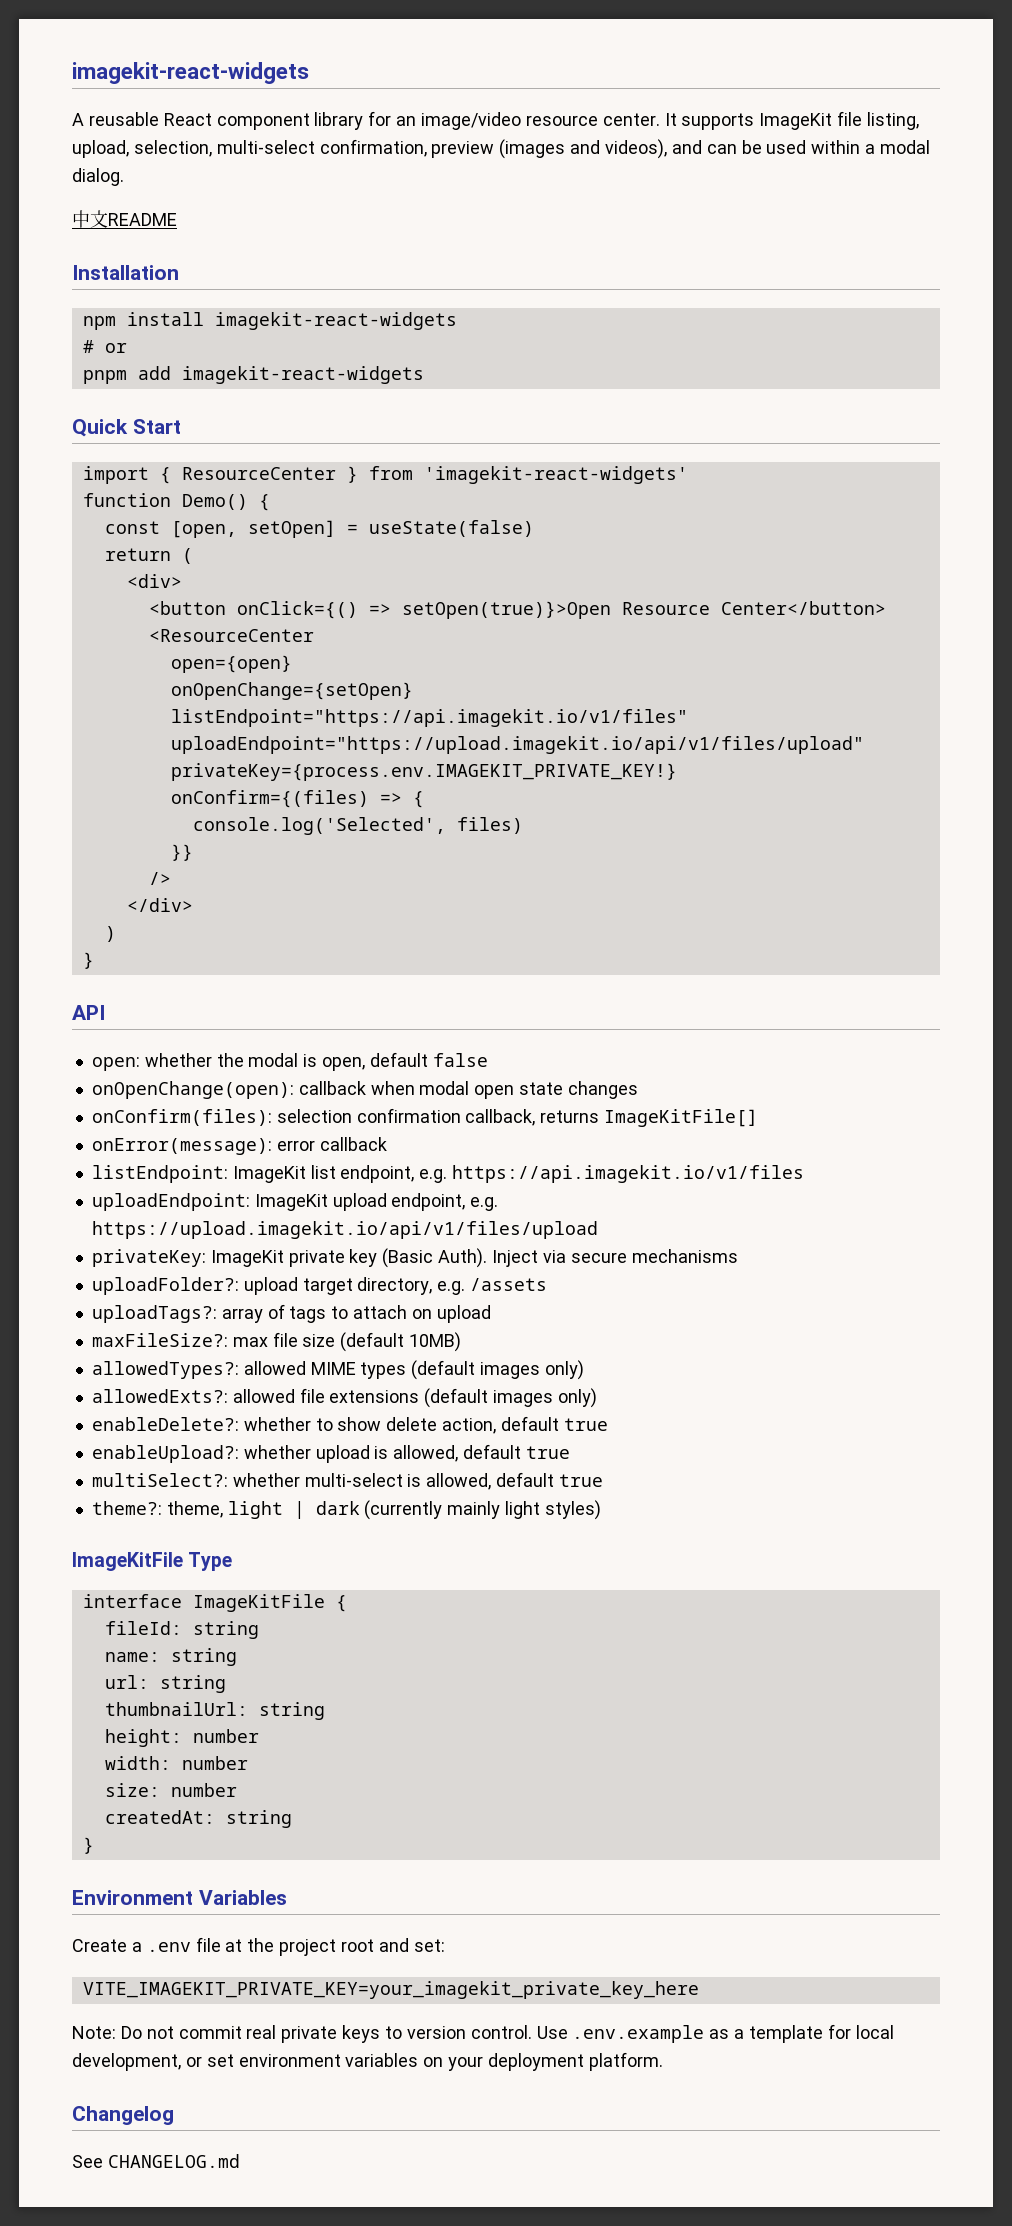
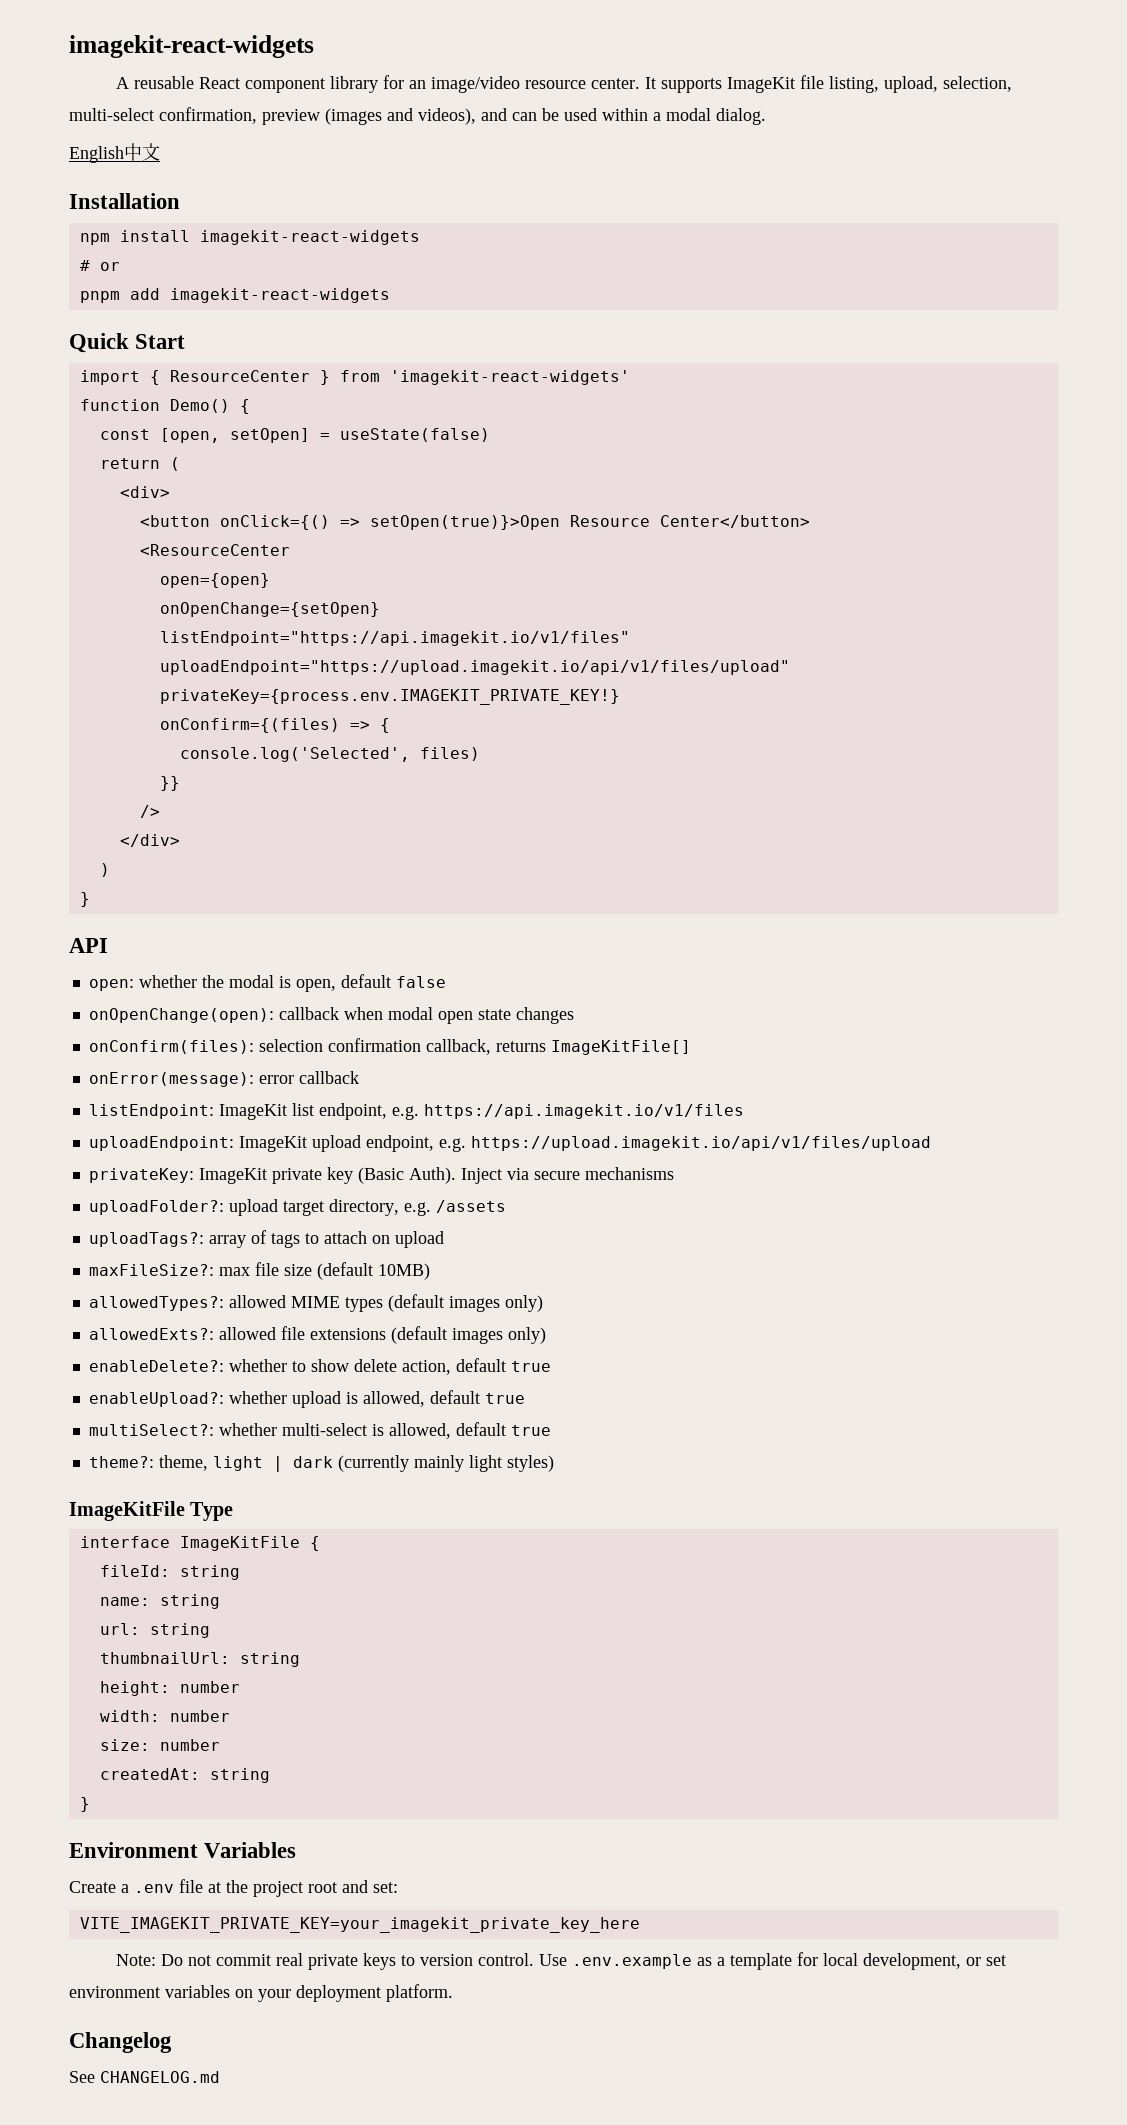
(124, 177) none -> [69,146,124,163] English
[108,213,177,226] README -> (160, 152) none

